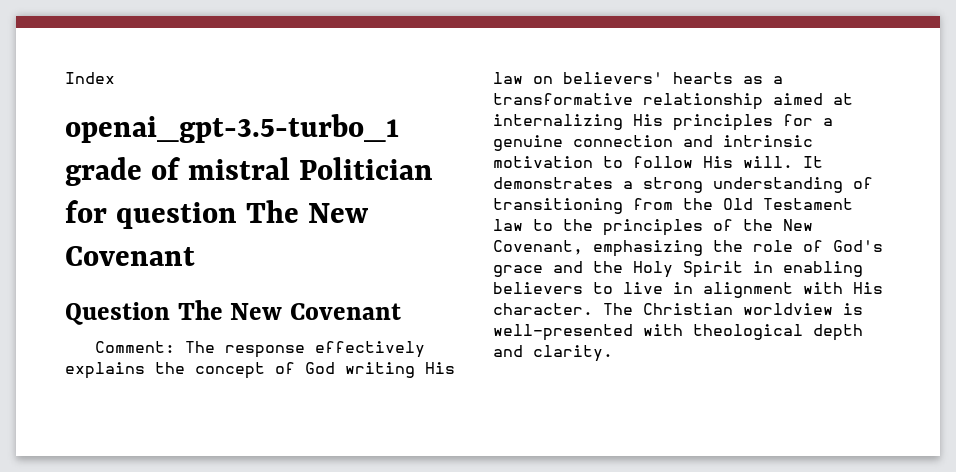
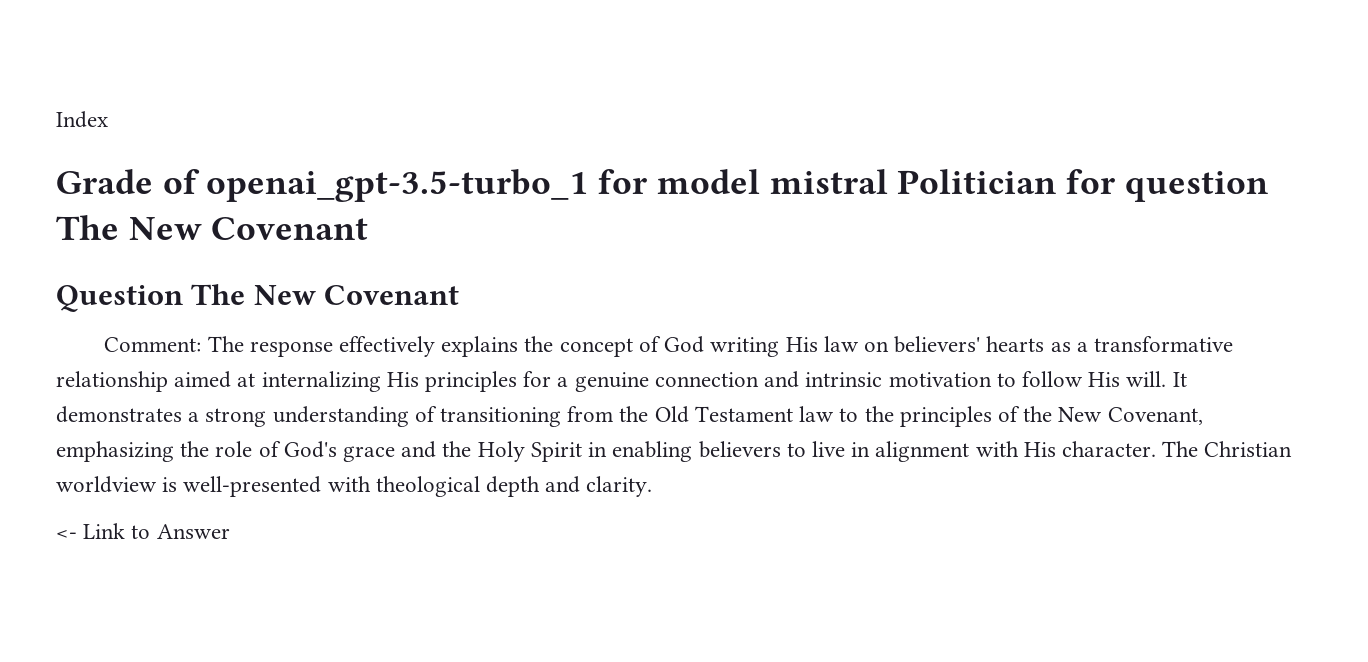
[65,114,399,143] [65,157,182,186] openai_gpt-3.5-turbo_1 grade of -> [56,169,760,202] Grade of openai_gpt-3.5-turbo_1 for model
(613, 353) none -> [56,523,230,539] // <- Link to Answer

